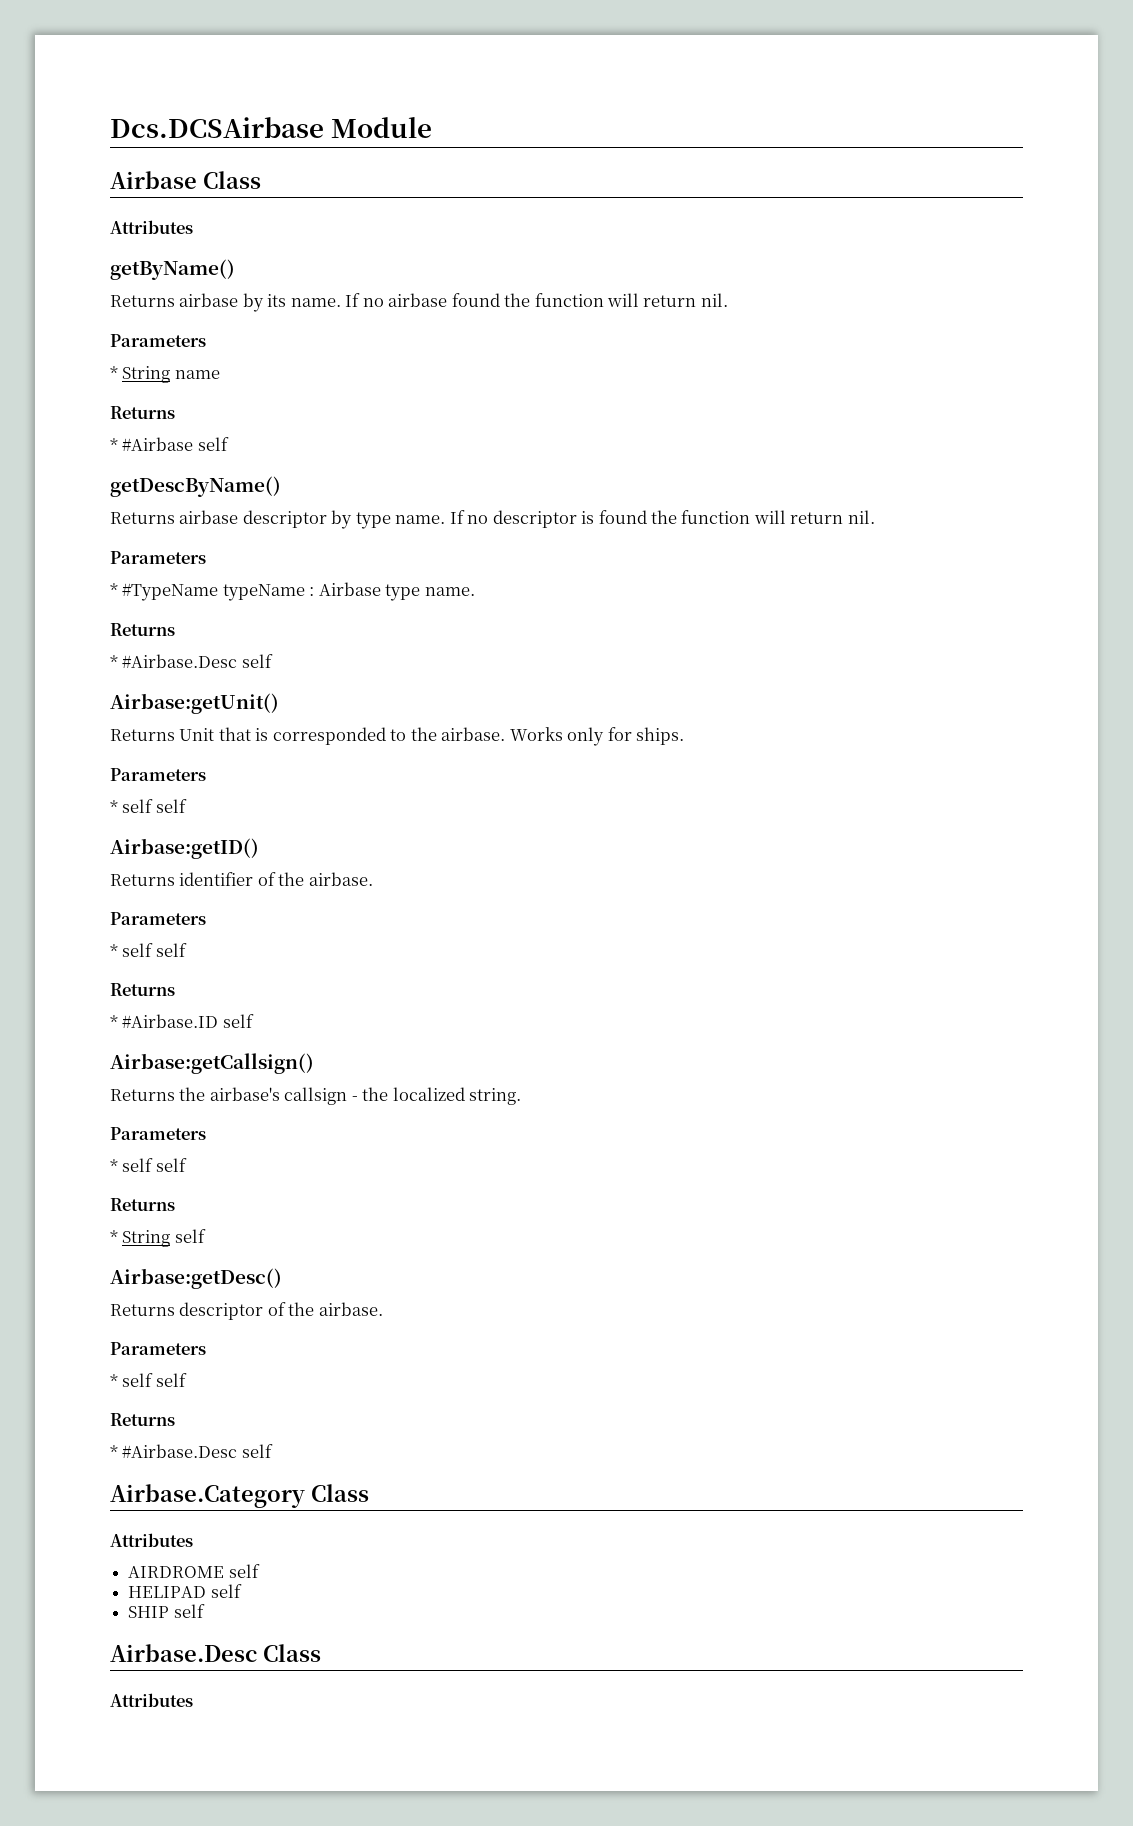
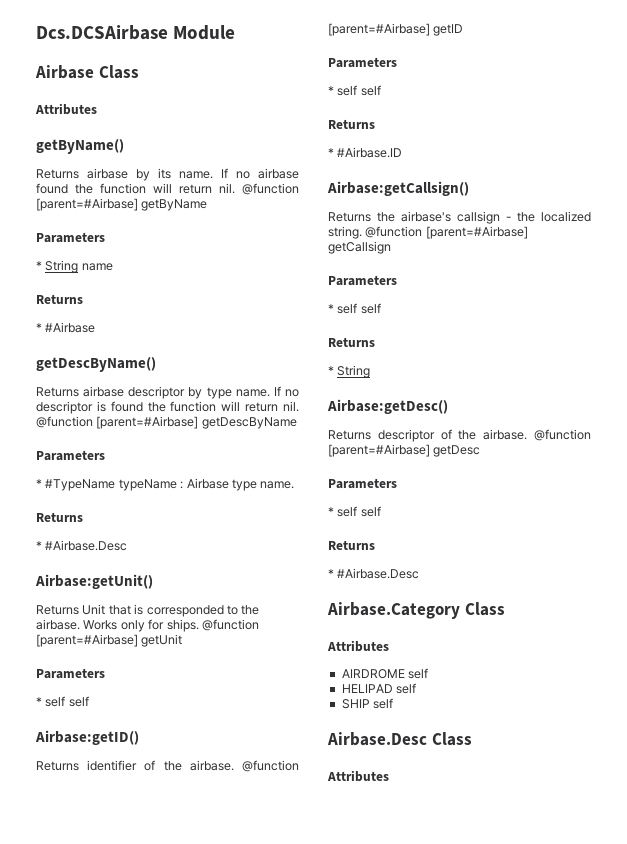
(728, 300) none -> [242,183,299,195] [36,198,208,211] @function [parent=#Airbase] getByName
[197,437,229,451] self -> (96, 327) none
(875, 517) none -> [36,416,297,429] @function [parent=#Airbase] getDescByName
[241,654,273,668] self -> (128, 545) none
(685, 736) none -> [201,619,259,631] [36,634,183,647] @function [parent=#Airbase] getUnit
(373, 879) none -> [242,760,299,772] [328,23,464,36] @function [parent=#Airbase] getID
[222,1014,254,1028] self -> (403, 152) none
(522, 1096) none -> [365,226,528,239] [328,241,391,254] @function [parent=#Airbase] getCallsign
[174,1229,206,1243] self -> (371, 371) none
(383, 1309) none -> [534,429,591,441] [328,444,481,457] @function [parent=#Airbase] getDesc
[241,1444,273,1458] self -> (420, 573) none

